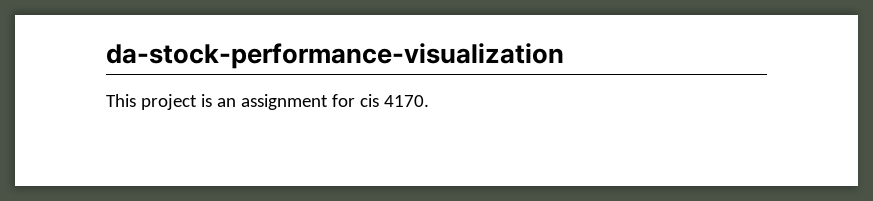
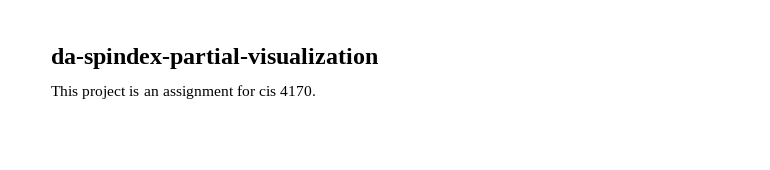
[106,43,564,69] da-stock-performance-visualization -> [51,48,378,69] da-spindex-partial-visualization

